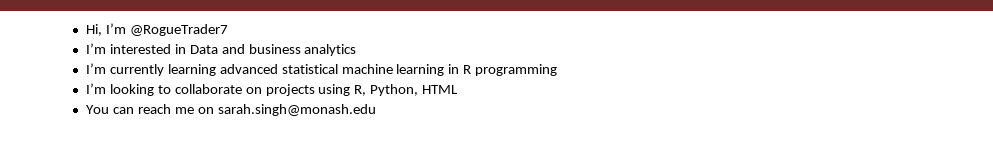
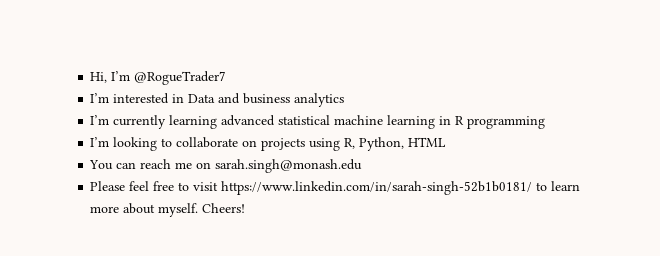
(376, 110) none -> [90,181,581,195] [90,203,246,217] // Please feel free to visit https://www.linkedin.com/in/sarah-singh-52b1b0181/ to learn more about myself. Cheers!

